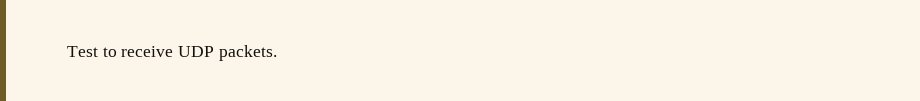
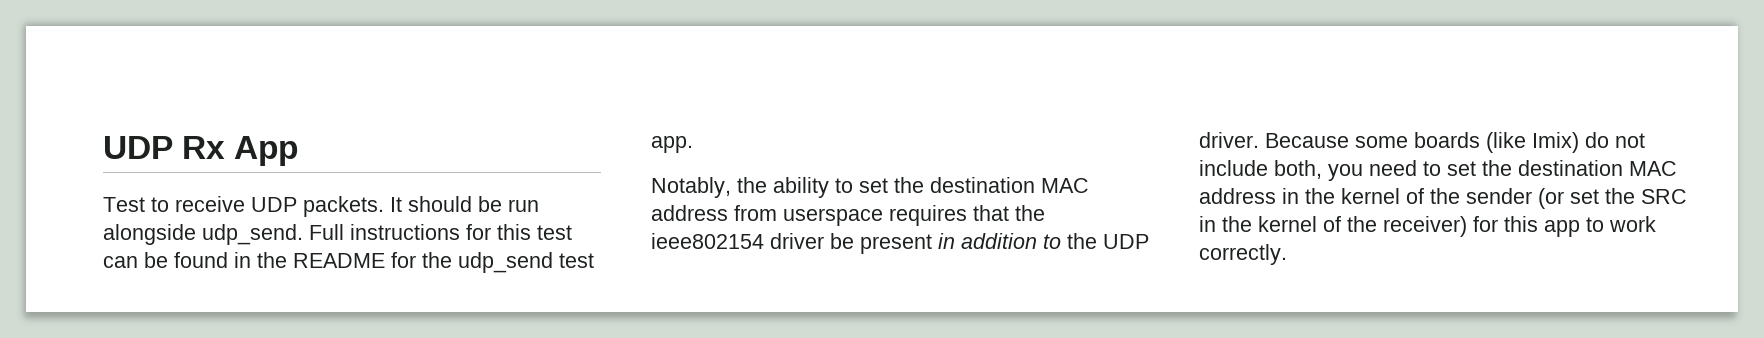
(67, 51) none -> [103,136,299,166] UDP Rx App //
(277, 53) none -> [390,196,539,212] [103,224,572,245] [103,252,594,273] [651,136,693,153] [651,177,1089,198] [651,205,1045,226] [651,233,1149,254] [1199,132,1645,153] [1199,160,1677,181] [1199,188,1687,209] [1199,216,1656,237] [1199,244,1287,265] It should be run alongside udp_send. Full instructions for this test can be found in the README for the udp_send test app. // Notably, the ability to set the destination MAC address from userspace requires that the ieee802154 driver be present in addition to the UDP driver. Because some boards (like Imix) do not include both, you need to set the destination MAC address in the kernel of the sender (or set the SRC in the kernel of the receiver) for this app to work correctly.

